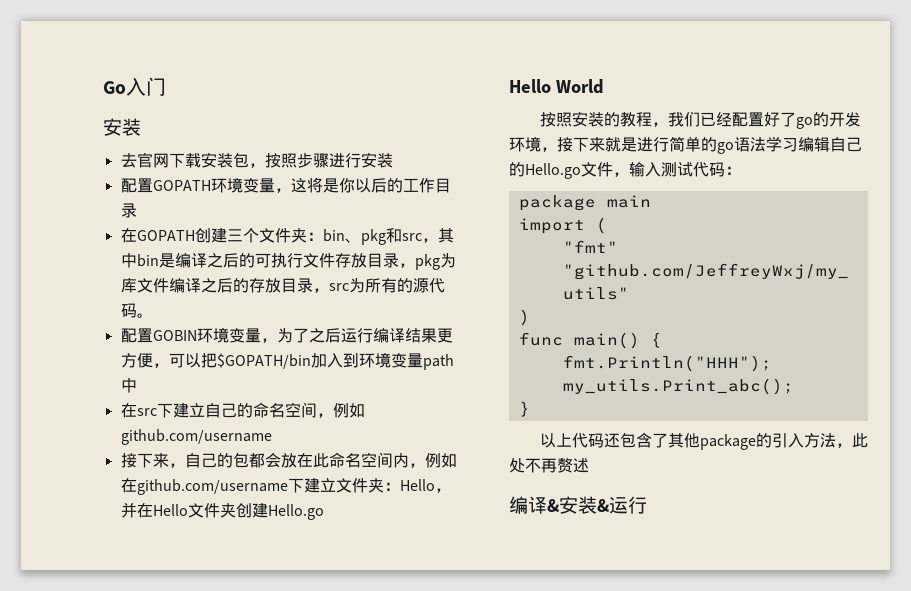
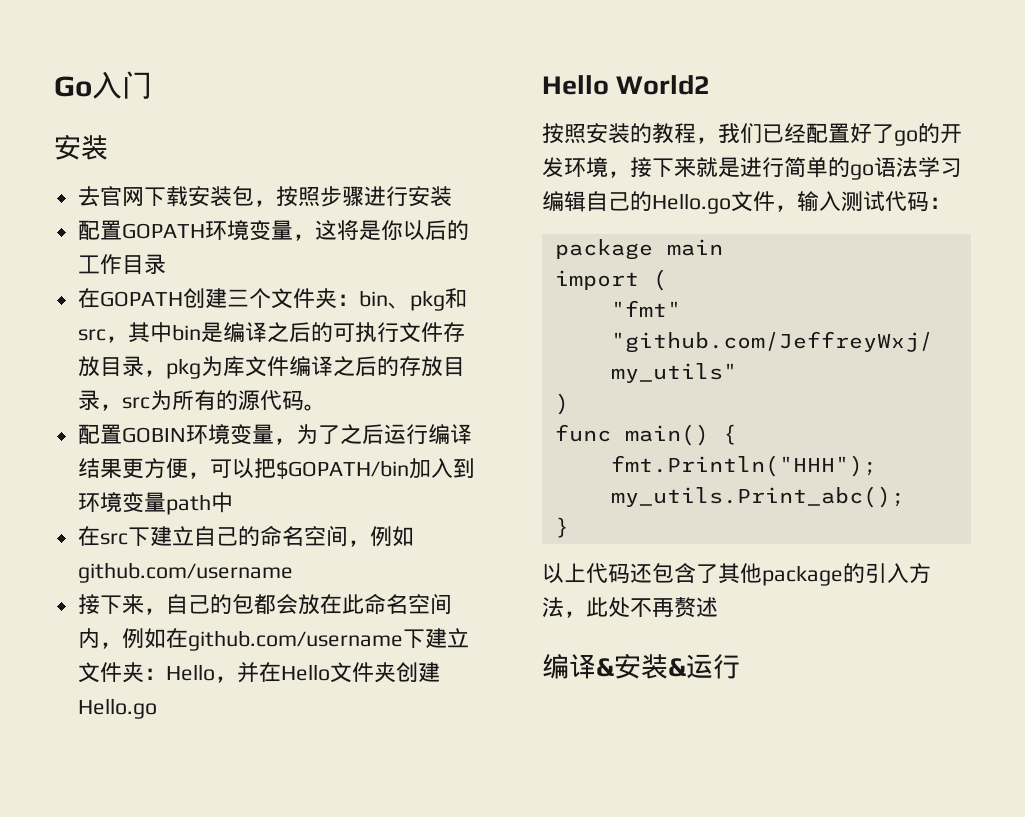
[555,79,604,94] World -> [616,75,711,95] World2

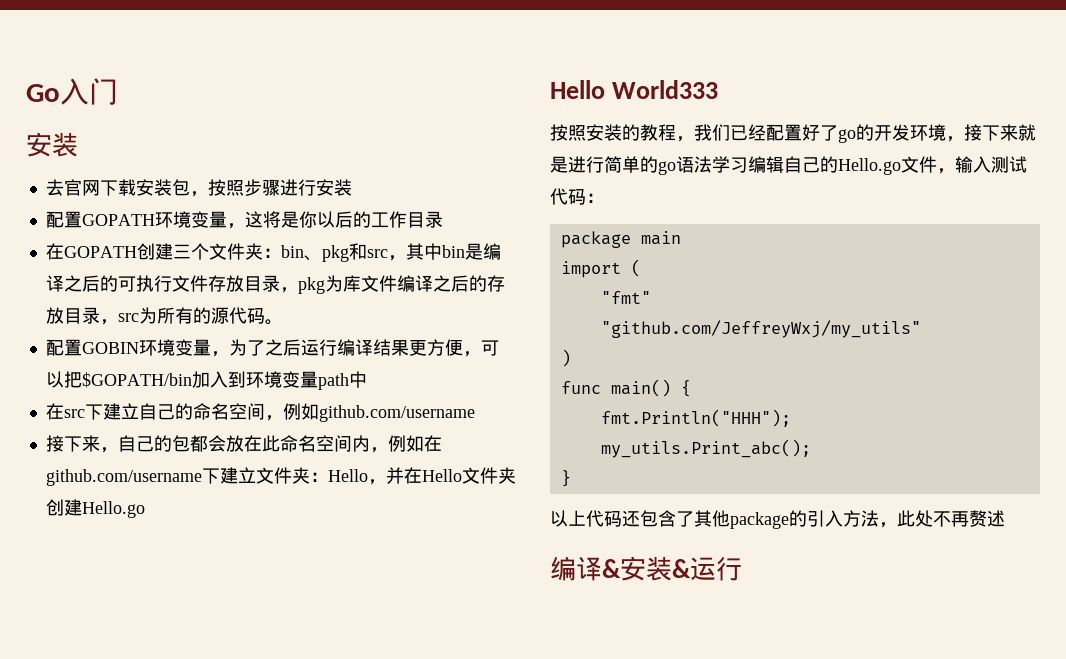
[616,75,711,95] World2 -> [611,80,718,99] World333

